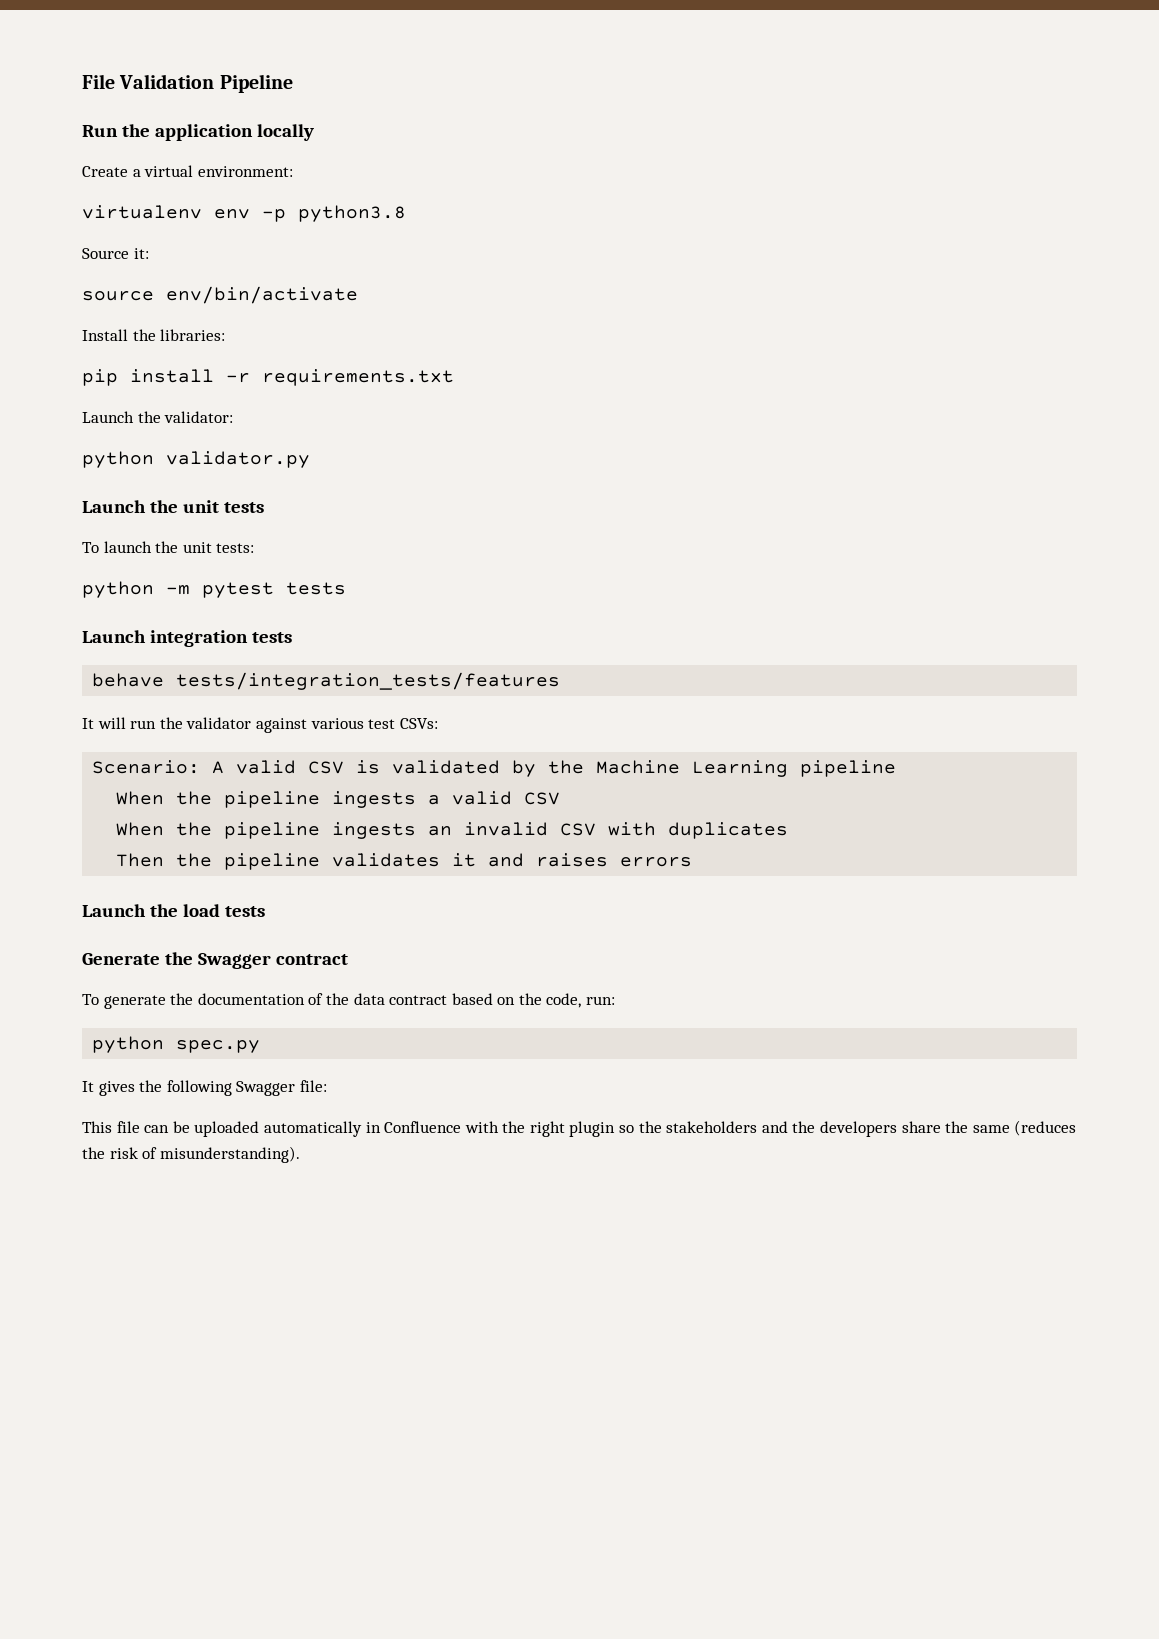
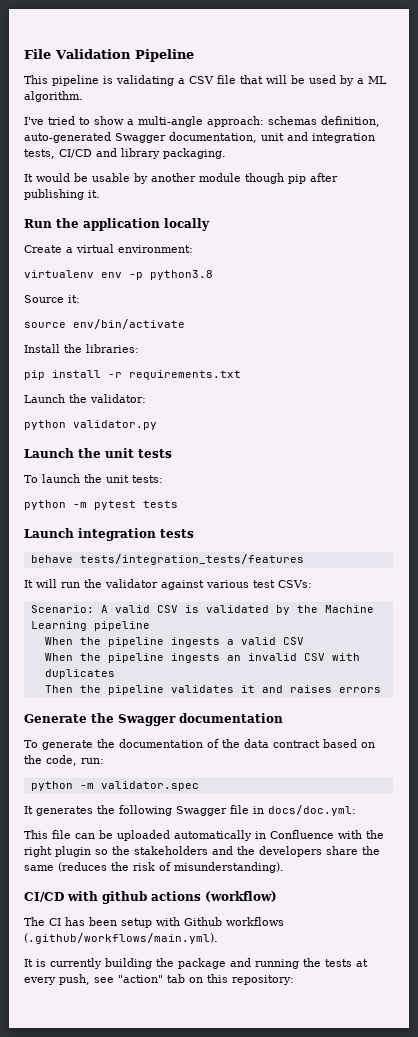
(293, 83) none -> [24,75,387,86] [24,91,83,102] [24,116,380,127] [24,132,375,143] [24,148,226,159] [24,173,338,184] [24,189,100,200] // This pipeline is validating a CSV file that will be used by a ML algorithm. // I've tried to show a multi-angle approach: schemas definition, auto-generated Swagger documentation, unit and integration tests, CI/CD and library packaging. // It would be usable by another module though pip after publishing it.
[82,904,265,917] // Launch the load tests -> (381, 690) none
[275,954,348,965] contract -> [179,713,283,723] documentation
[176,1040,261,1053] [82,1081,135,1096] spec.py // It gives -> [79,781,199,791] [24,806,93,816] -m validator.spec // It generates
[299,1080,327,1092] file: -> [230,805,356,816] file in docs/doc.yml:
(300, 1154) none -> [24,891,277,904] [24,917,284,928] [24,933,218,944] [24,958,368,969] [24,974,294,985] // CI/CD with github actions (workflow) // The CI has been setup with Github workflows (.github/workflows/main.yml). // It is currently building the package and running the tests at every push, see "action" tab on this repository:

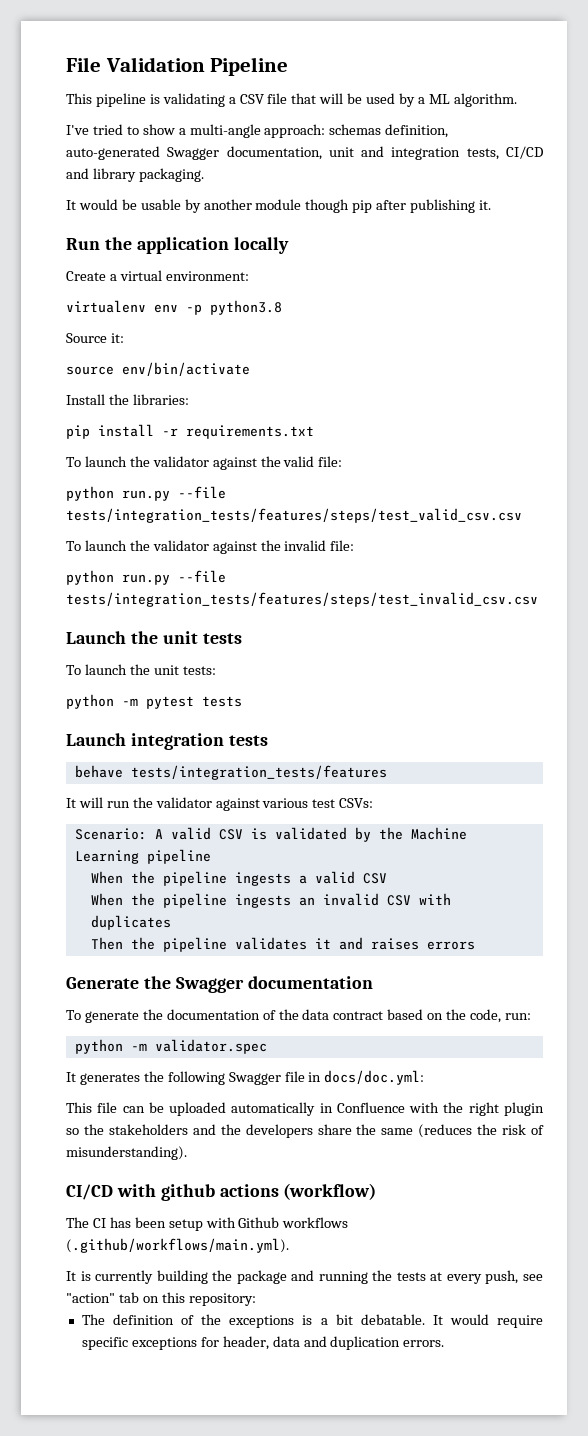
[24,394,146,403] [24,420,157,430] Launch the validator: // python validator.py -> [66,456,343,470] [66,486,226,501] [66,508,522,523] [66,540,355,554] [66,570,226,585] [66,592,538,607] To launch the validator against the valid file: // python run.py --file tests/integration_tests/features/steps/test_valid_csv.csv // To launch the validator against the invalid file: // python run.py --file tests/integration_tests/features/steps/test_invalid_csv.csv
(294, 980) none -> [81,1314,544,1328] [81,1336,445,1350] // The definition of the exceptions is a bit debatable. It would require specific exceptions for header, data and duplication errors.

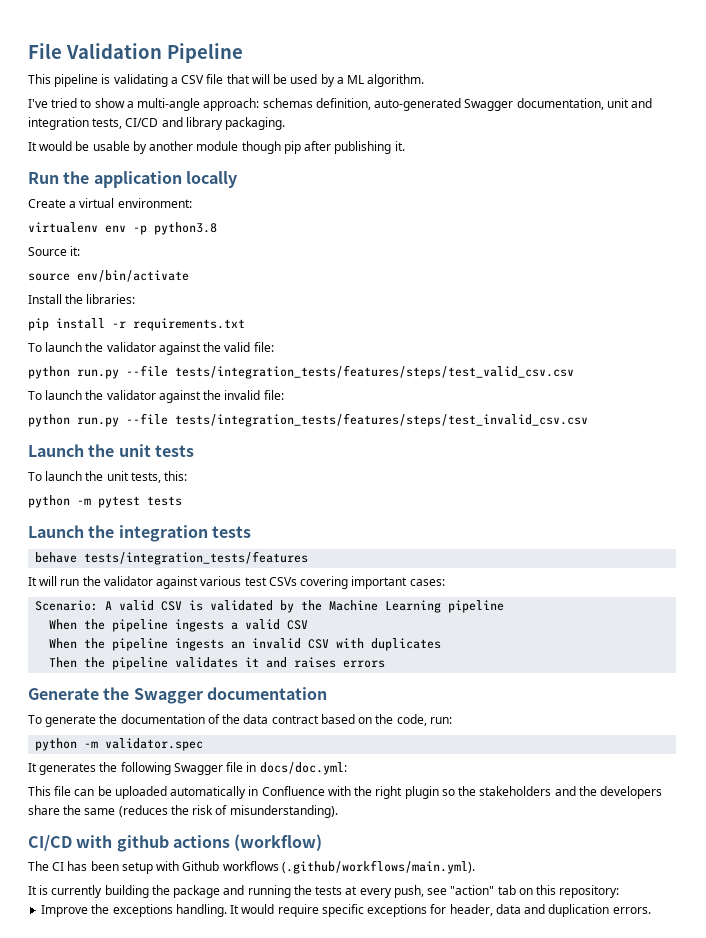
[182,666,216,675] tests: -> [130,471,188,483] tests, this:
(126, 739) none -> [88,525,115,538] the
[339,798,374,808] CSVs: -> [268,576,445,589] CSVs covering important cases:
[81,1314,425,1328] The definition of the exceptions is a bit debatable. -> [41,904,227,917] Improve the exceptions handling.

